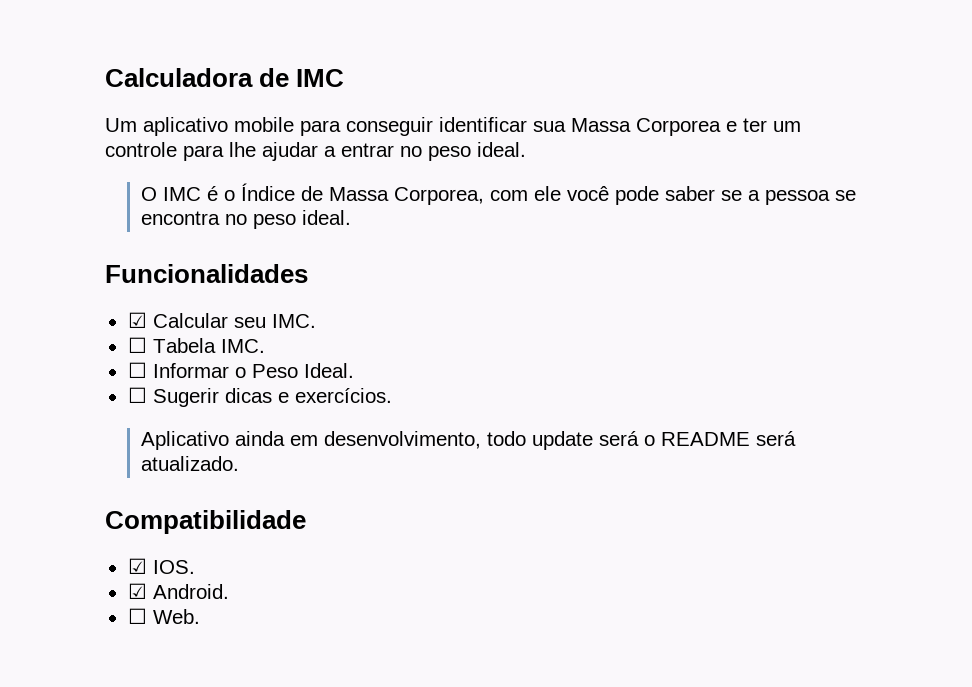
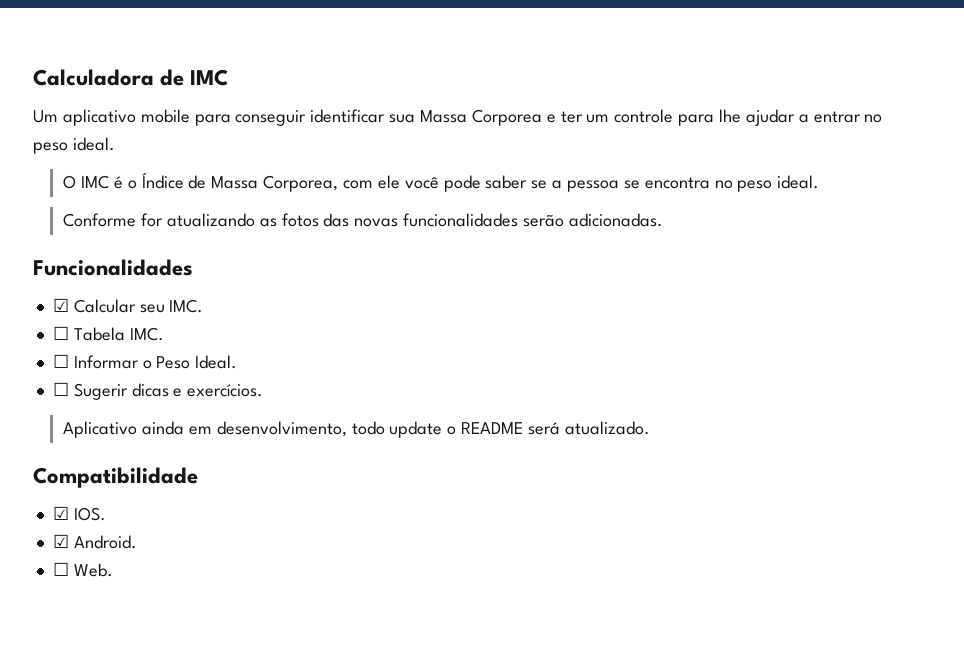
(351, 217) none -> [63,213,663,227] // Conforme for atualizando as fotos das novas funcionalidades serão adicionadas.
[598,431,639,446] será -> (443, 429) none

